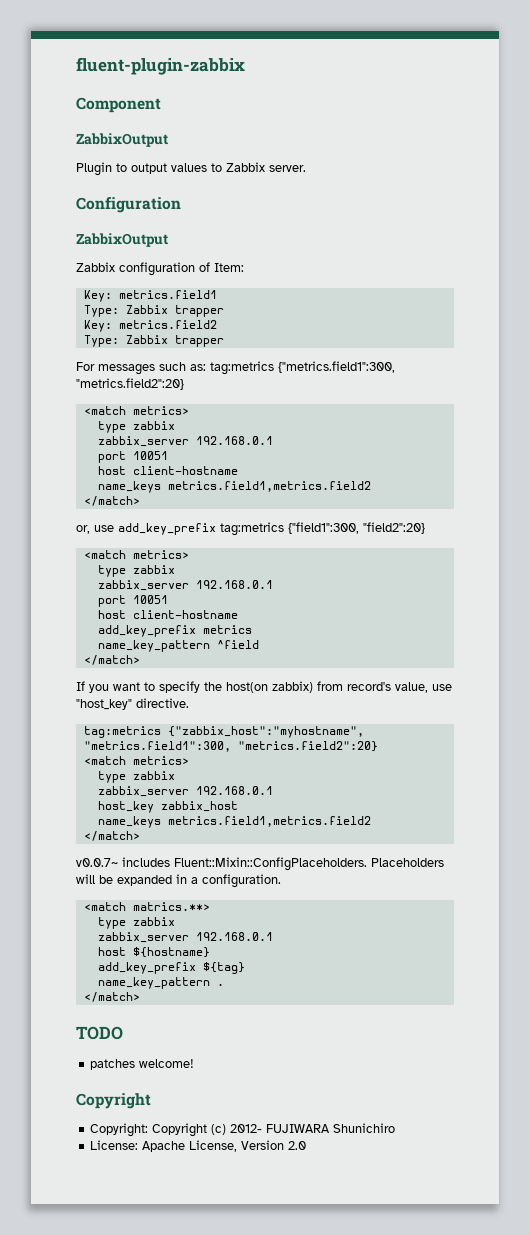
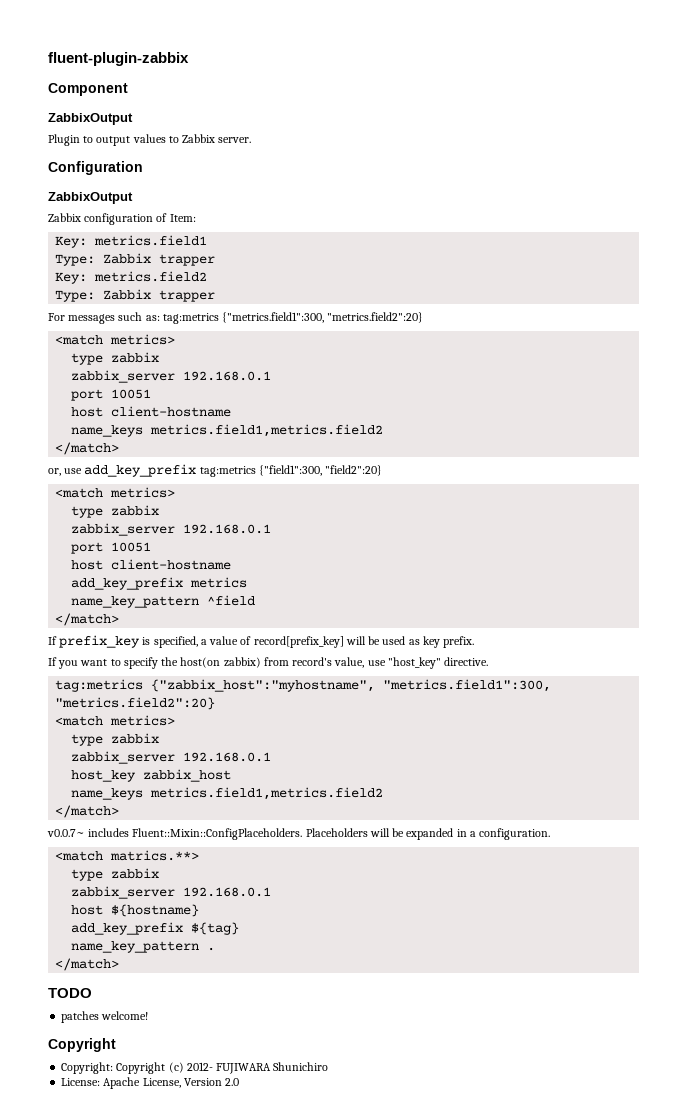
(140, 660) none -> [48,635,475,648] // If prefix_key is specified, a value of record[prefix_key] will be used as key prefix.

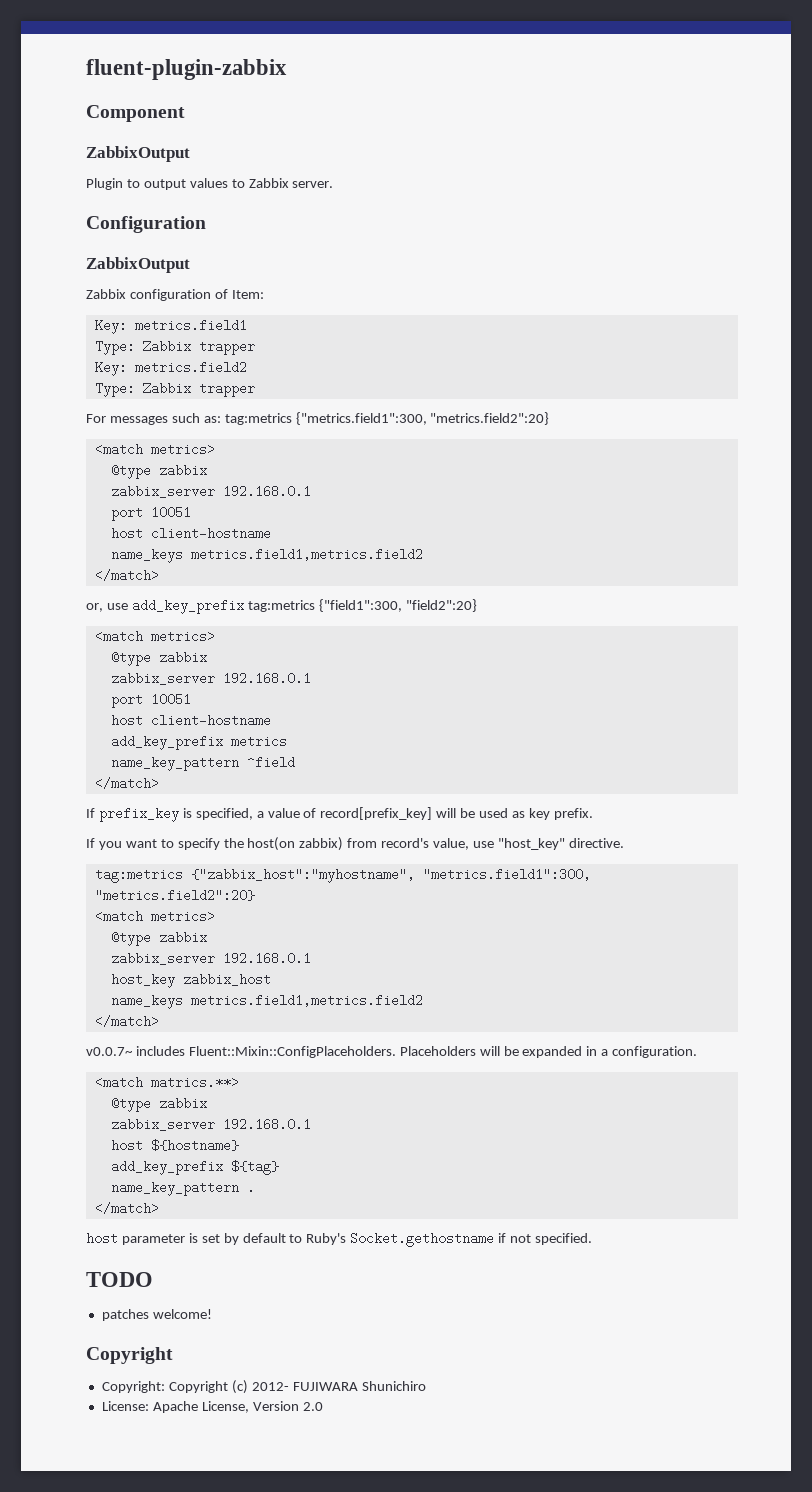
[71,353,104,365] type -> [110,464,151,479] @type
[71,506,104,518] type -> [110,651,151,666] @type
[71,734,104,746] type -> [110,931,151,946] @type
[71,869,104,881] type -> [110,1097,151,1112] @type
(120, 964) none -> [86,1232,593,1247] // host parameter is set by default to Ruby's Socket.gethostname if not specified.

